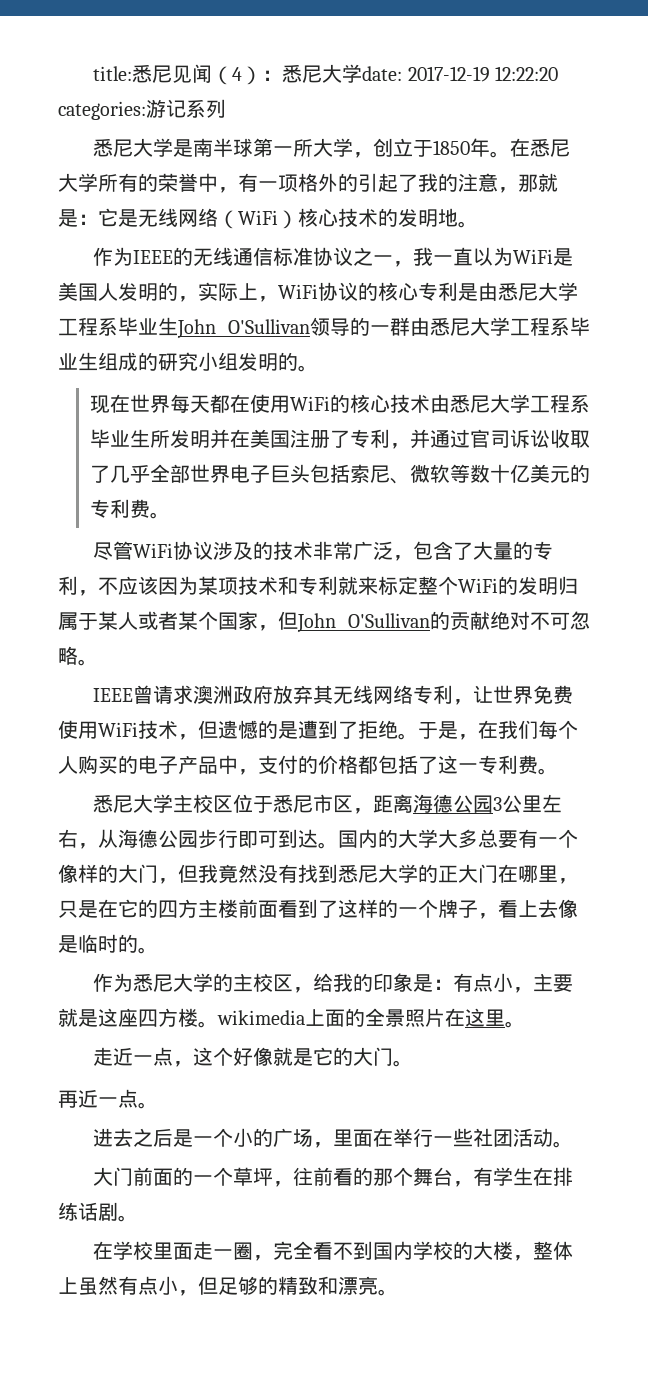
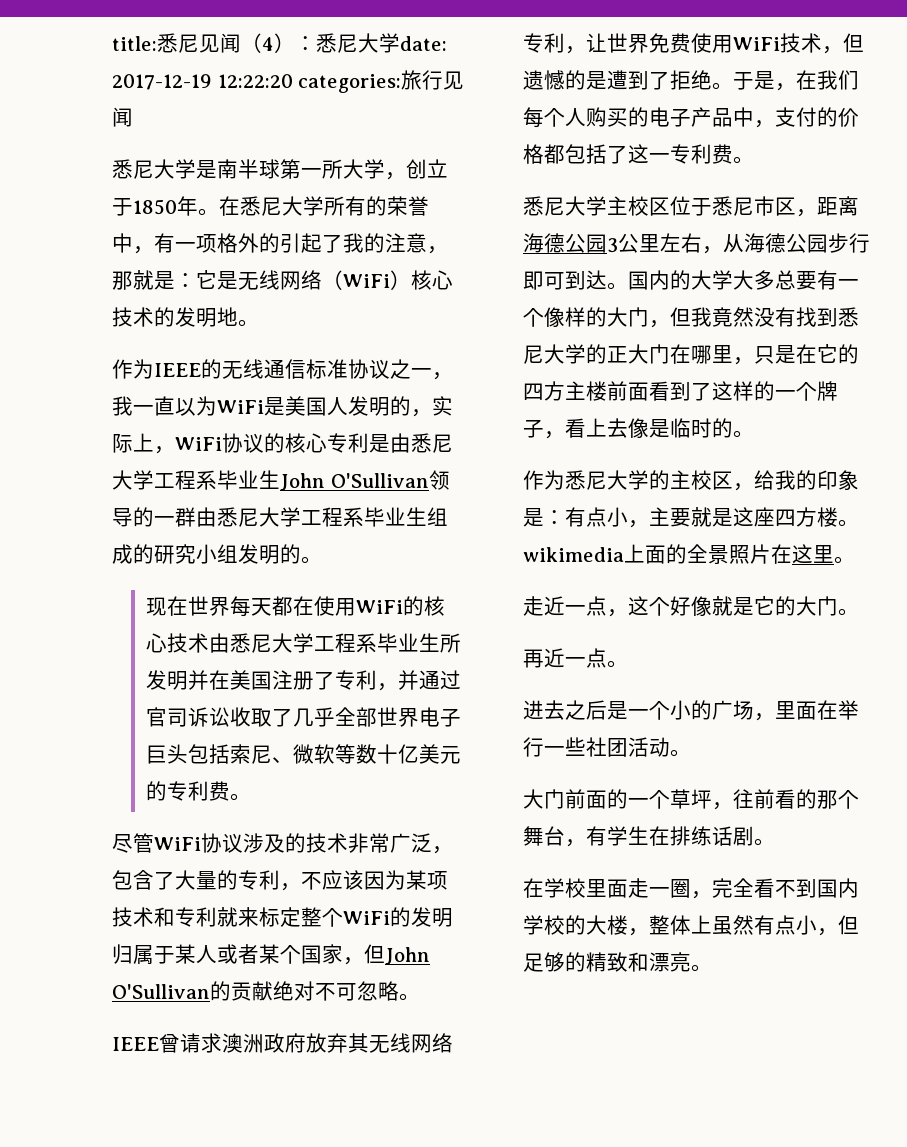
[146,99,226,118] 游记系列 -> [401,70,465,90] [112,107,133,127] 旅行见闻

